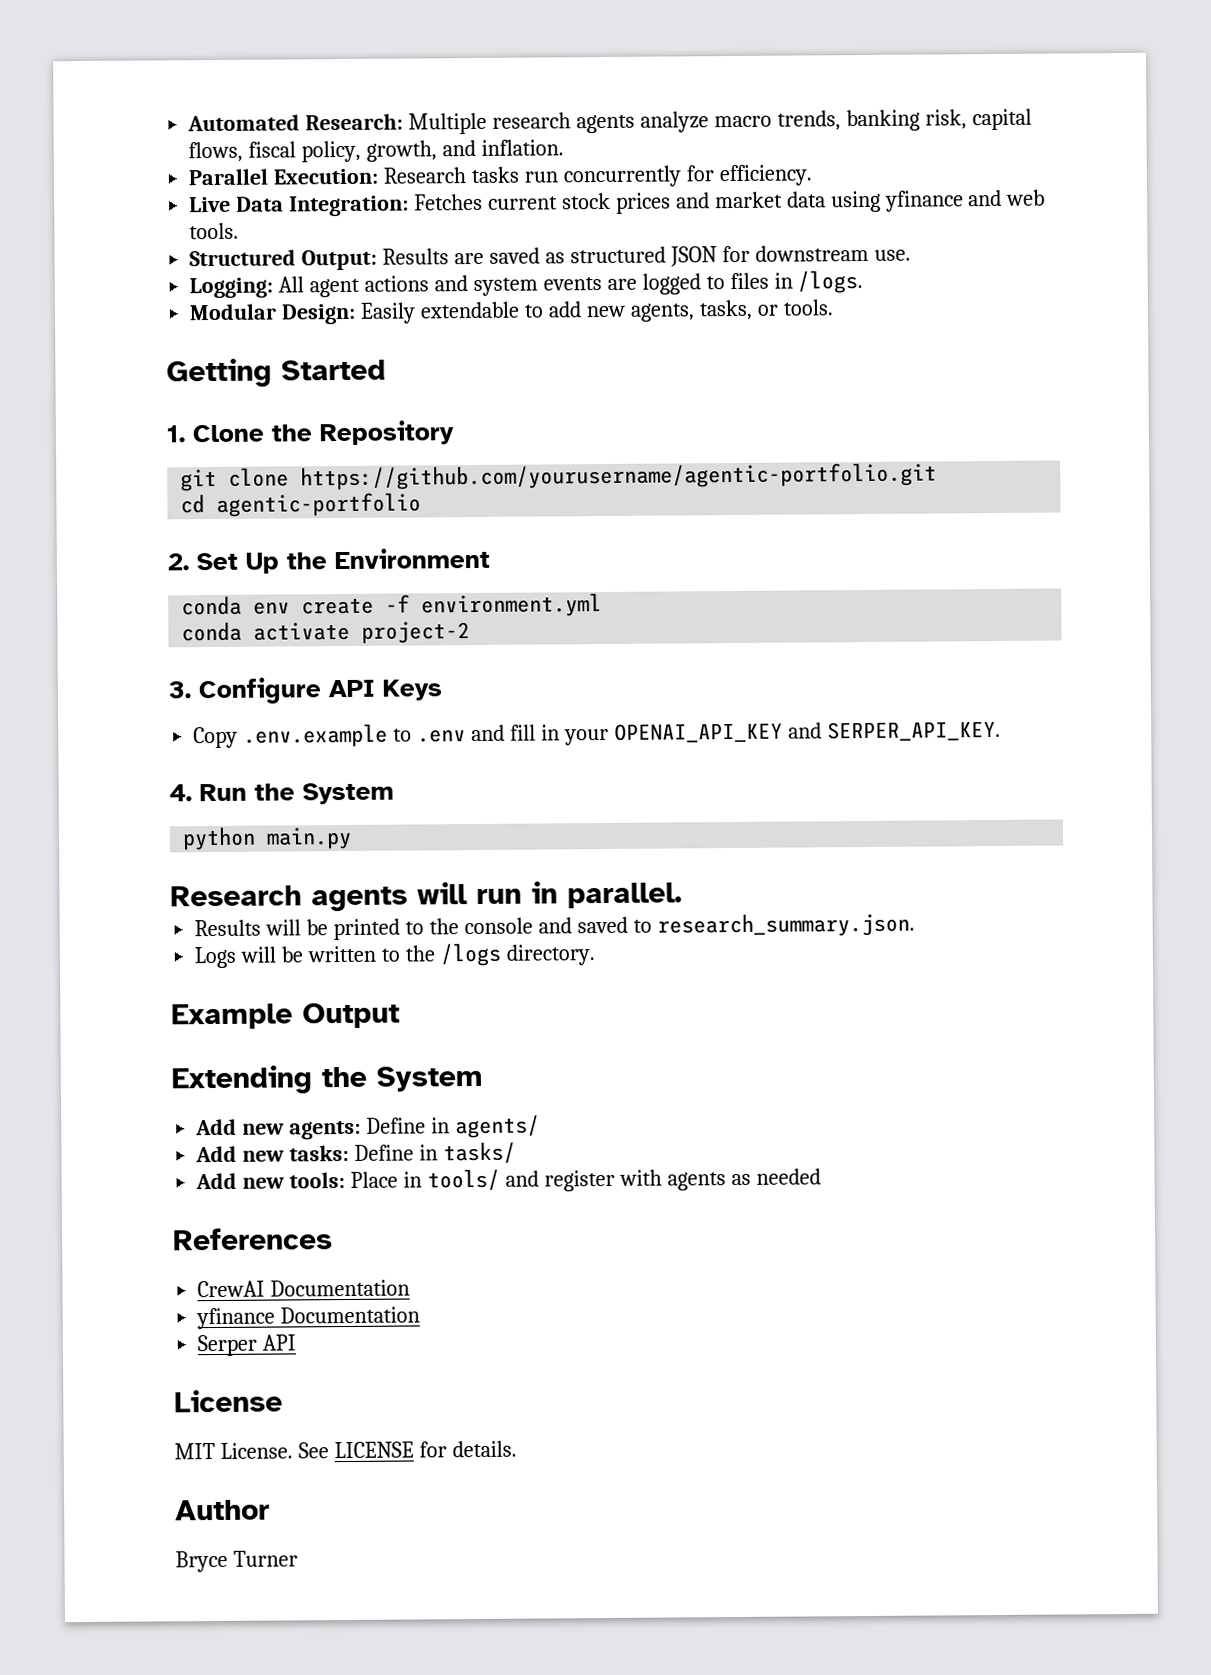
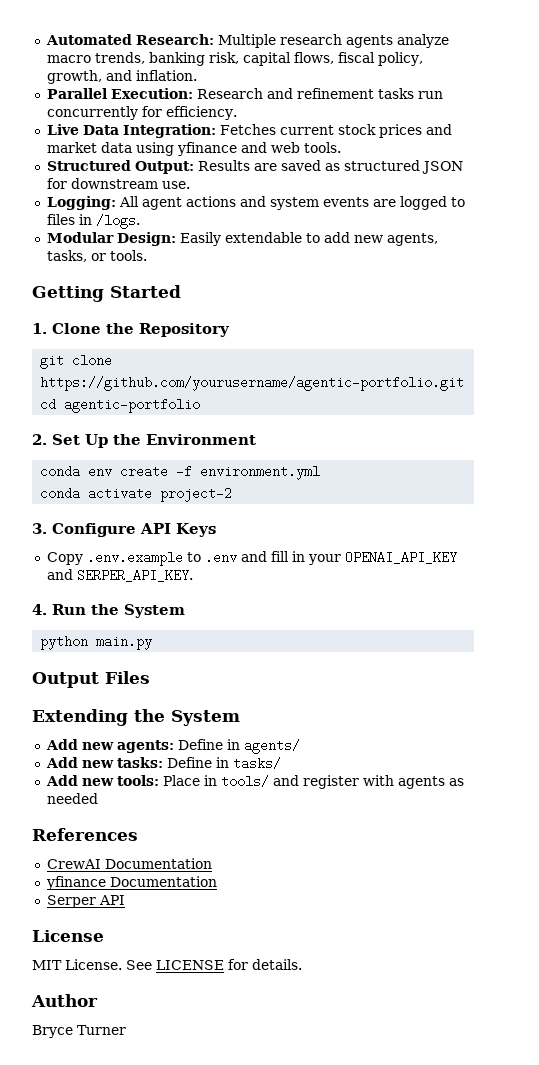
(467, 175) none -> [266,88,374,99] and refinement
[170,881,682,912] [194,912,915,941] [194,942,595,969] [171,1003,293,1030] Research agents will run in parallel. // Results will be printed to the console and saved to research_summary.json. // Logs will be written to the /logs directory. // Example -> (153, 642) none
(400, 1015) none -> [105,671,150,684] Files

